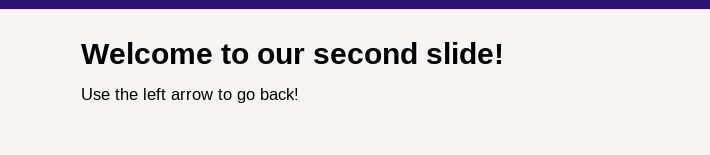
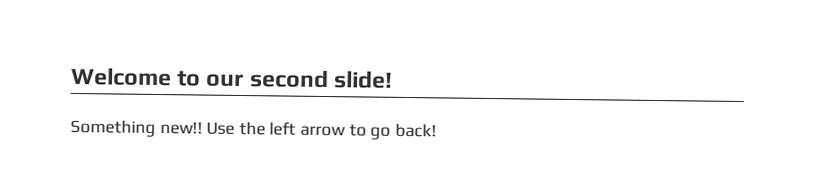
(505, 53) none -> [70,119,203,137] Something new!!

